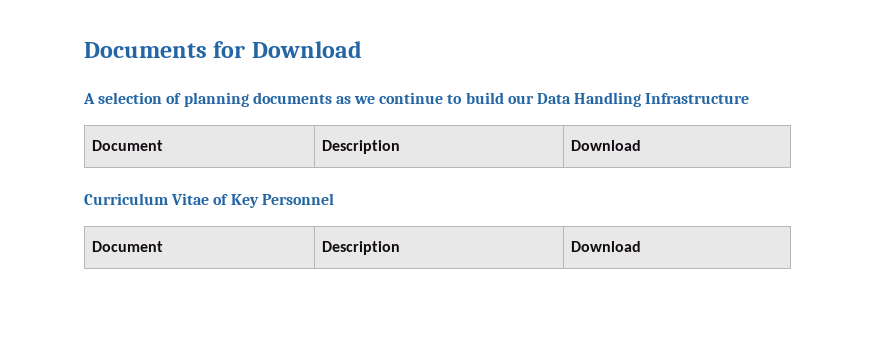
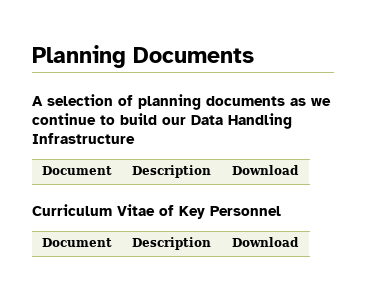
(84, 50) none -> [32,45,126,68] Planning
[213,41,362,58] for Download -> (254, 55) none

